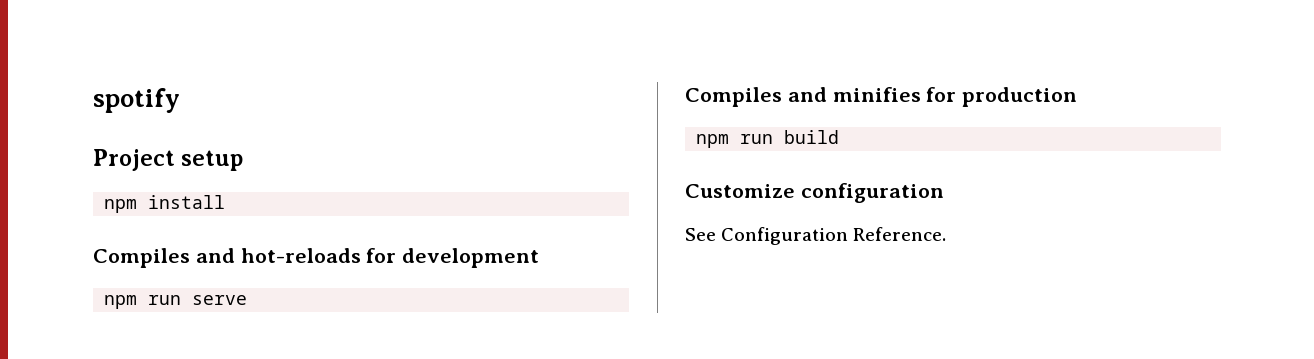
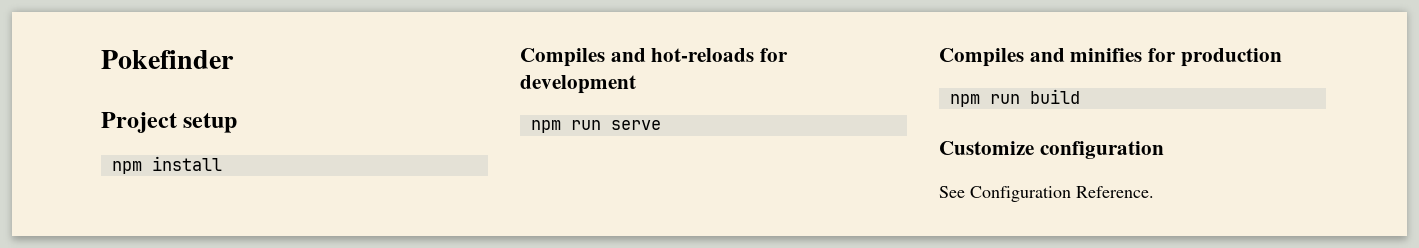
[93,88,180,113] spotify -> [101,50,234,69] Pokefinder

